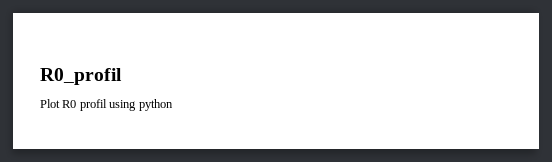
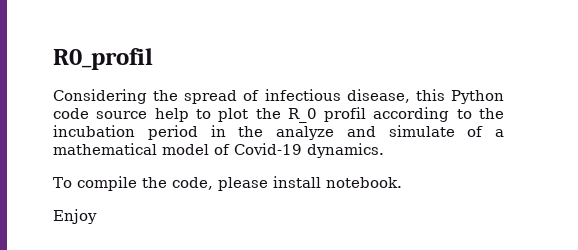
[40,99,173,111] Plot R0 profil using python -> [53,89,505,104] [53,107,505,123] [53,125,504,140] [53,143,384,158] [53,176,402,191] [53,209,97,224] Considering the spread of infectious disease, this Python code source help to plot the R_0 profil according to the incubation period in the analyze and simulate of a mathematical model of Covid-19 dynamics. // To compile the code, please install notebook. // Enjoy

